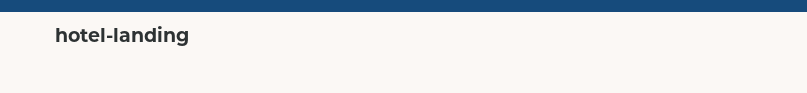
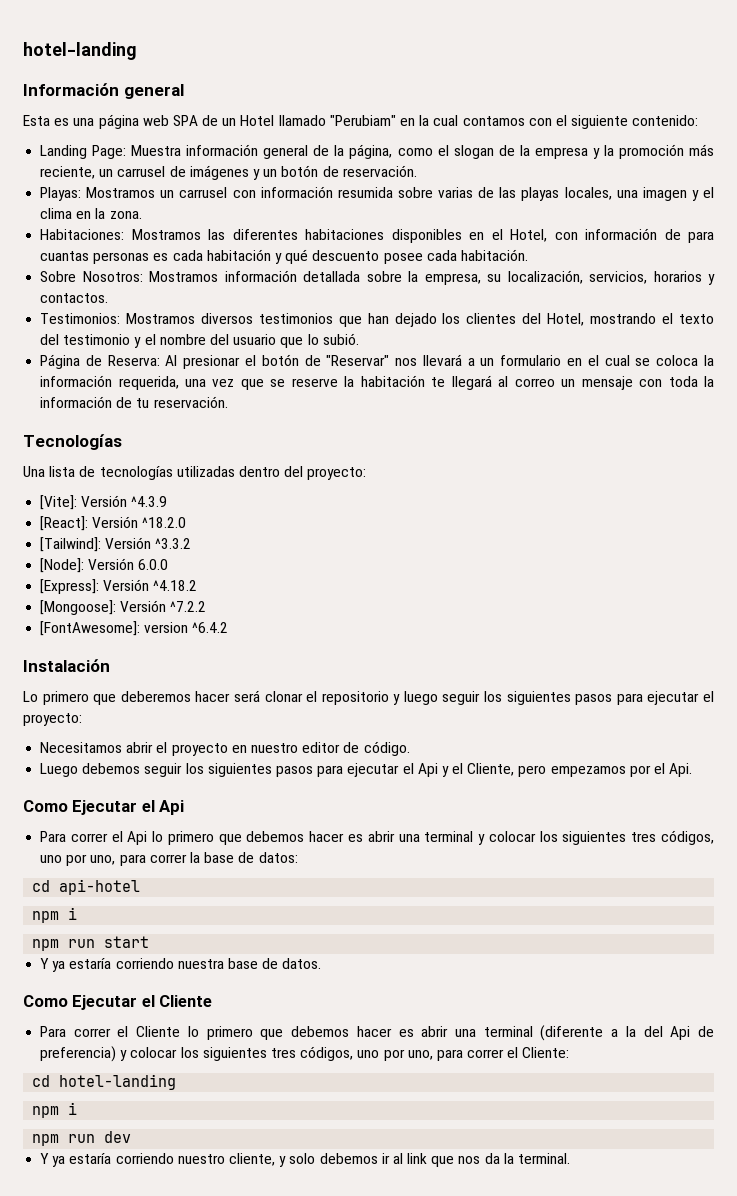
[55,26,189,46] hotel-landing -> [23,42,137,60] [23,83,184,99] [23,114,699,129] [40,144,714,159] [40,165,417,180] [40,186,715,201] [40,208,142,219] [40,228,714,243] [40,249,528,264] [40,270,715,285] [40,293,109,303] [40,313,714,327] [40,333,359,348] [40,354,715,369] [40,375,715,390] [40,396,228,408] [23,434,122,450] [23,466,367,480] [40,495,168,510] [40,516,187,531] [40,537,192,552] [40,558,169,573] [40,579,198,594] [40,600,207,615] [40,621,229,636] [23,659,110,672] [23,690,714,705] [23,713,82,726] [40,741,410,756] [40,763,693,777] [23,800,185,815] [40,830,714,845] [40,852,298,866] [32,879,141,895] [32,907,78,923] [32,936,150,951] [40,958,322,972] [23,995,213,1010] [40,1025,714,1041] [40,1046,570,1062] [32,1074,177,1090] [32,1102,78,1118] [32,1131,132,1146] [40,1153,571,1167] hotel-landing // Información general // Esta es una página web SPA de un Hotel llamado "Perubiam" en la cual contamos con el siguiente contenido: // Landing Page: Muestra información general de la página, como el slogan de la empresa y la promoción más reciente, un carrusel de imágenes y un botón de reservación. // Playas: Mostramos un carrusel con información resumida sobre varias de las playas locales, una imagen y el clima en la zona. // Habitaciones: Mostramos las diferentes habitaciones disponibles en el Hotel, con información de para cuantas personas es cada habitación y qué descuento posee cada habitación. // Sobre Nosotros: Mostramos información detallada sobre la empresa, su localización, servicios, horarios y contactos. // Testimonios: Mostramos diversos testimonios que han dejado los clientes del Hotel, mostrando el texto del testimonio y el nombre del usuario que lo subió. // Página de Reserva: Al presionar el botón de "Reservar" nos llevará a un formulario en el cual se coloca la información requerida, una vez que se reserve la habitación te llegará al correo un mensaje con toda la información de tu reservación. // Tecnologías // Una lista de tecnologías utilizadas dentro del proyecto: // [Vite]: Versión ^4.3.9 // [React]: Versión ^18.2.0 // [Tailwind]: Versión ^3.3.2 // [Node]: Versión 6.0.0 // [Express]: Versión ^4.18.2 // [Mongoose]: Versión ^7.2.2 // [FontAwesome]: version ^6.4.2 // Instalación // Lo primero que deberemos hacer será clonar el repositorio y luego seguir los siguientes pasos para ejecutar el proyecto: // Necesitamos abrir el proyecto en nuestro editor de código. // Luego debemos seguir los siguientes pasos para ejecutar el Api y el Cliente, pero empezamos por el Api. // Como Ejecutar el Api // Para correr el Api lo primero que debemos hacer es abrir una terminal y colocar los siguientes tres códigos, uno por uno, para correr la base de datos: // cd api-hotel // npm i // npm run start // Y ya estaría corriendo nuestra base de datos. // Como Ejecutar el Cliente // Para correr el Cliente lo primero que debemos hacer es abrir una terminal (diferente a la del Api de preferencia) y colocar los siguientes tres códigos, uno por uno, para correr el Cliente: // cd hotel-landing // npm i // npm run dev // Y ya estaría corriendo nuestro cliente, y solo debemos ir al link que nos da la terminal.

